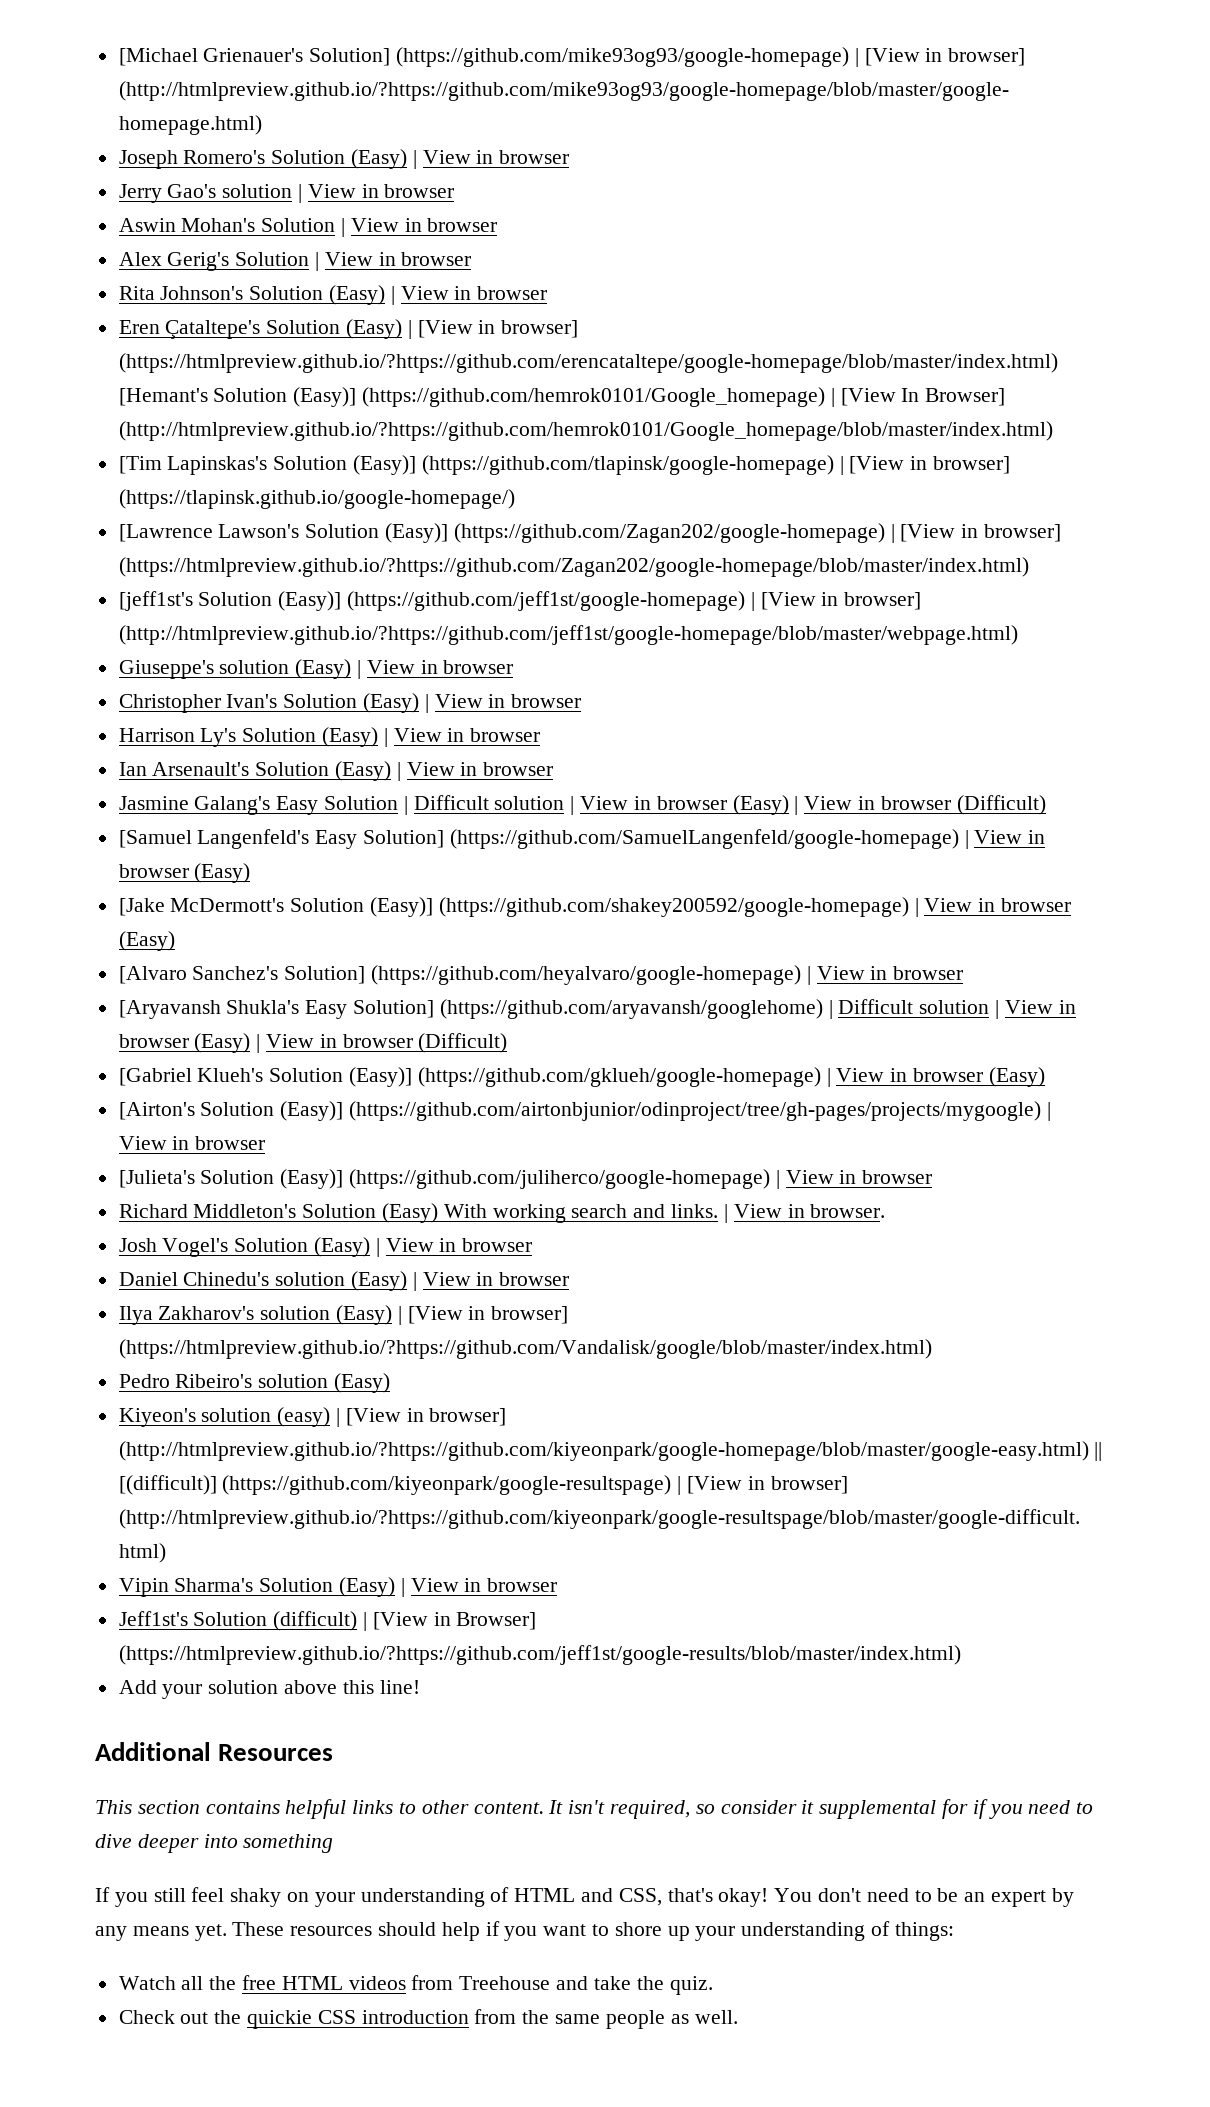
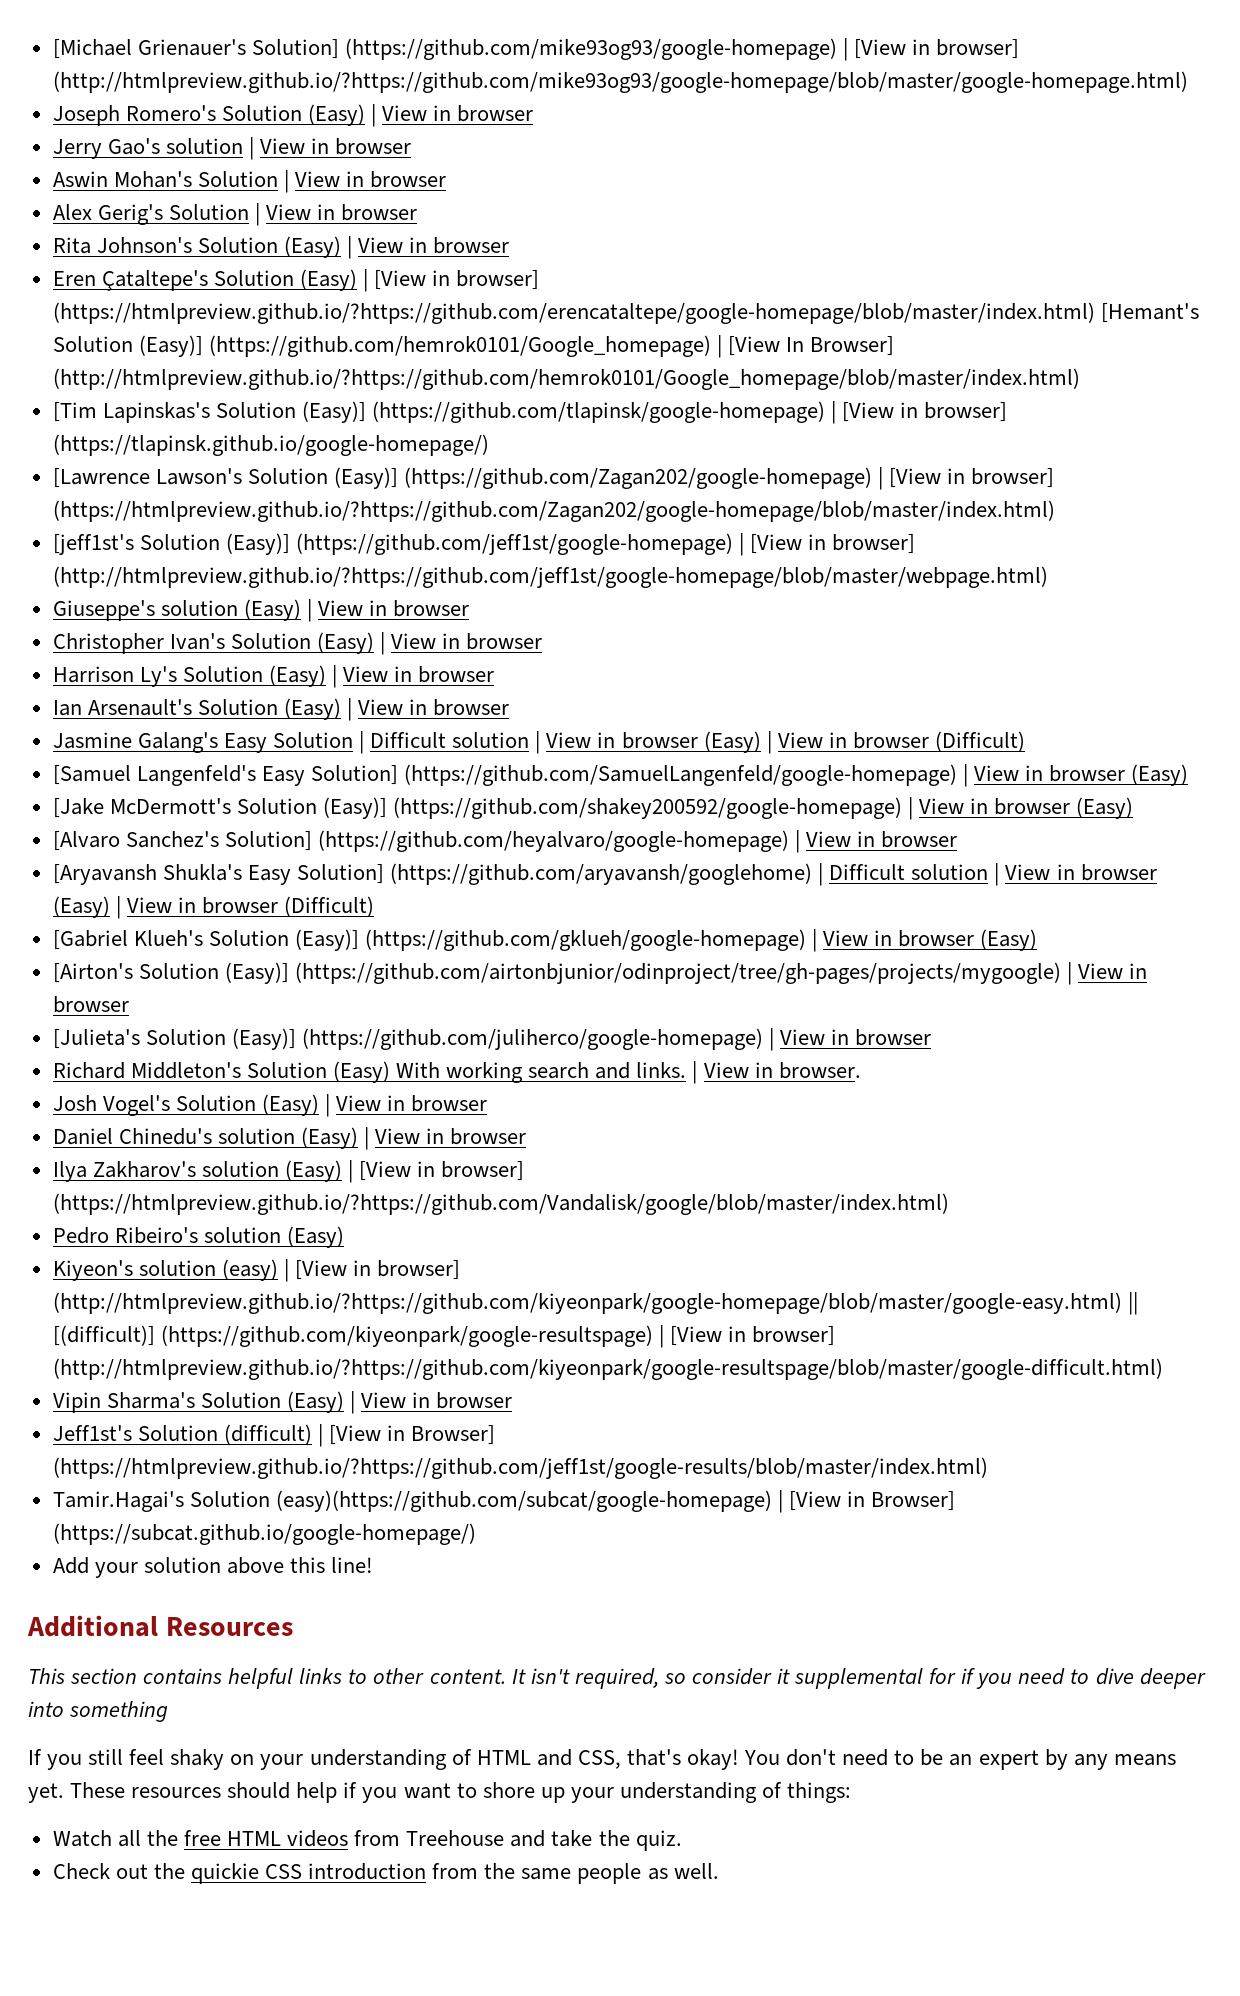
(961, 1655) none -> [52,1490,956,1513] [52,1523,476,1545] // Tamir.Hagai's Solution (easy)(https://github.com/subcat/google-homepage) | [View in Browser] (https://subcat.github.io/google-homepage/)

